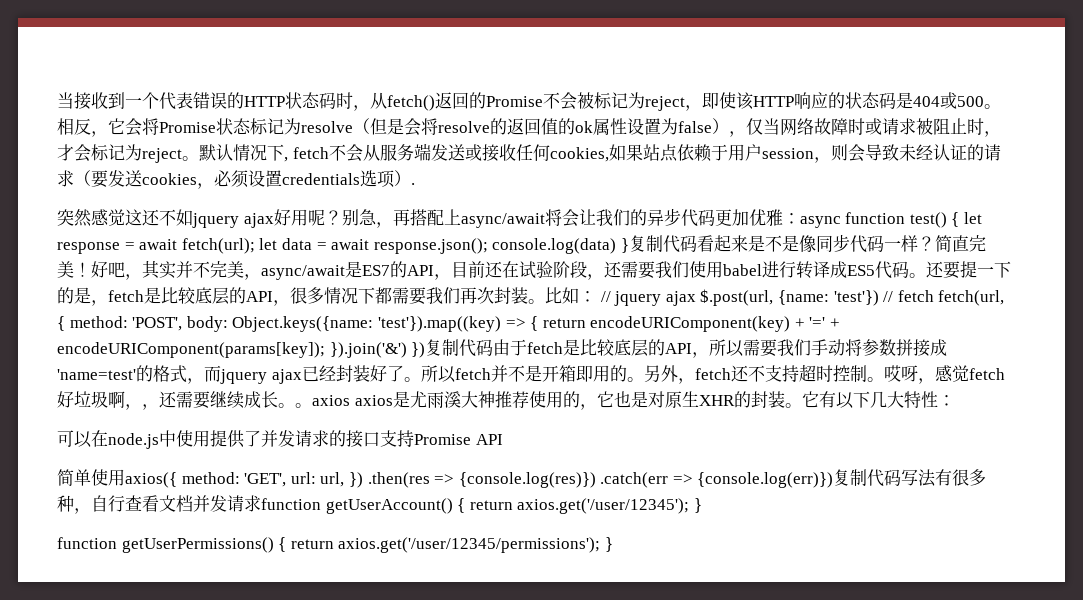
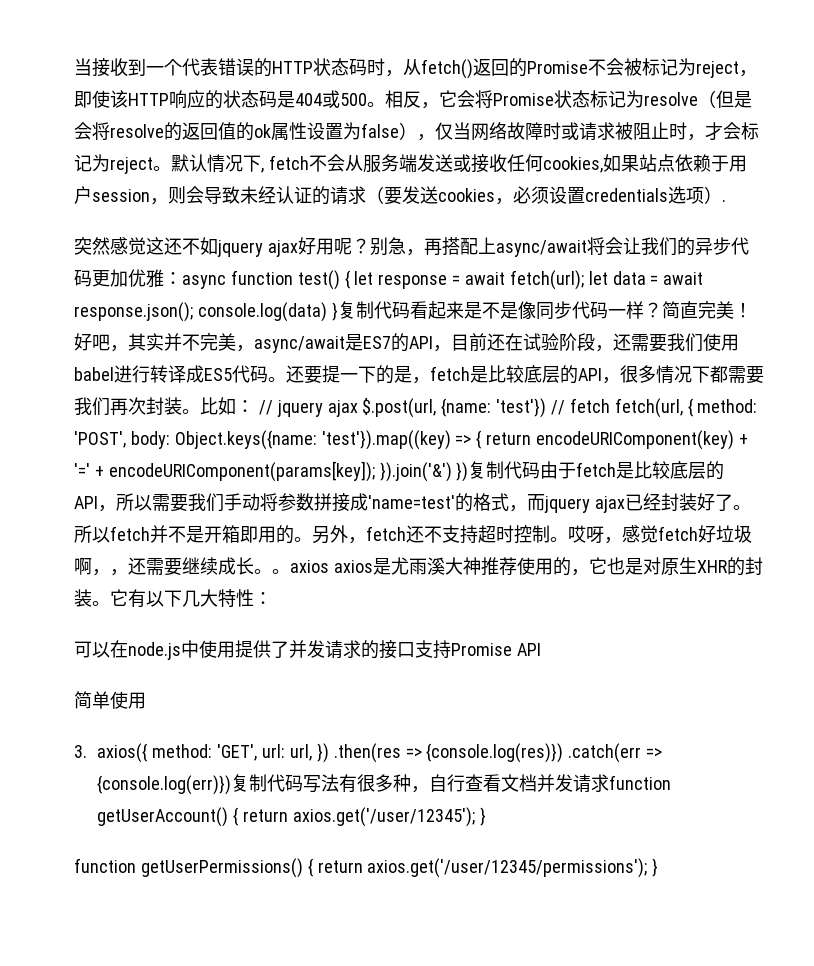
(125, 477) none -> [74,745,87,758] // 3.

